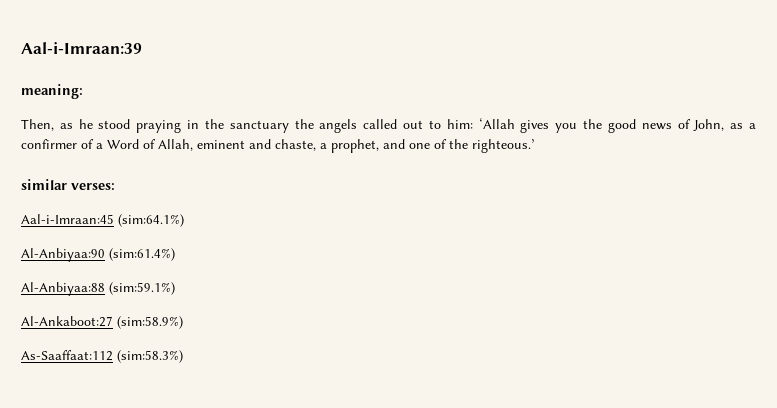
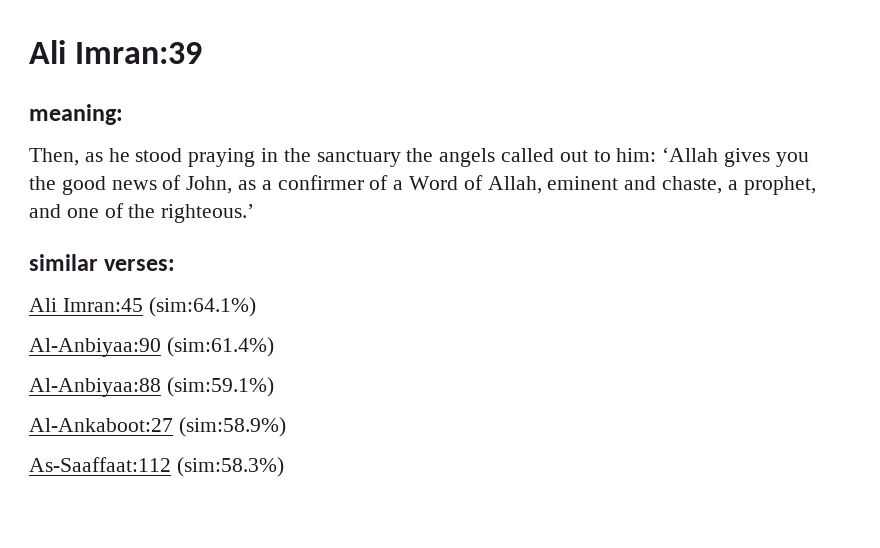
[21,42,142,54] Aal-i-Imraan:39 -> [29,40,203,64] Ali Imran:39
[21,214,114,224] Aal-i-Imraan:45 -> [29,298,143,312] Ali Imran:45

